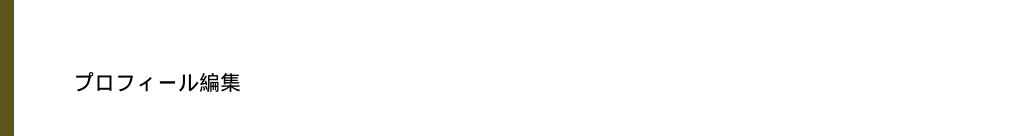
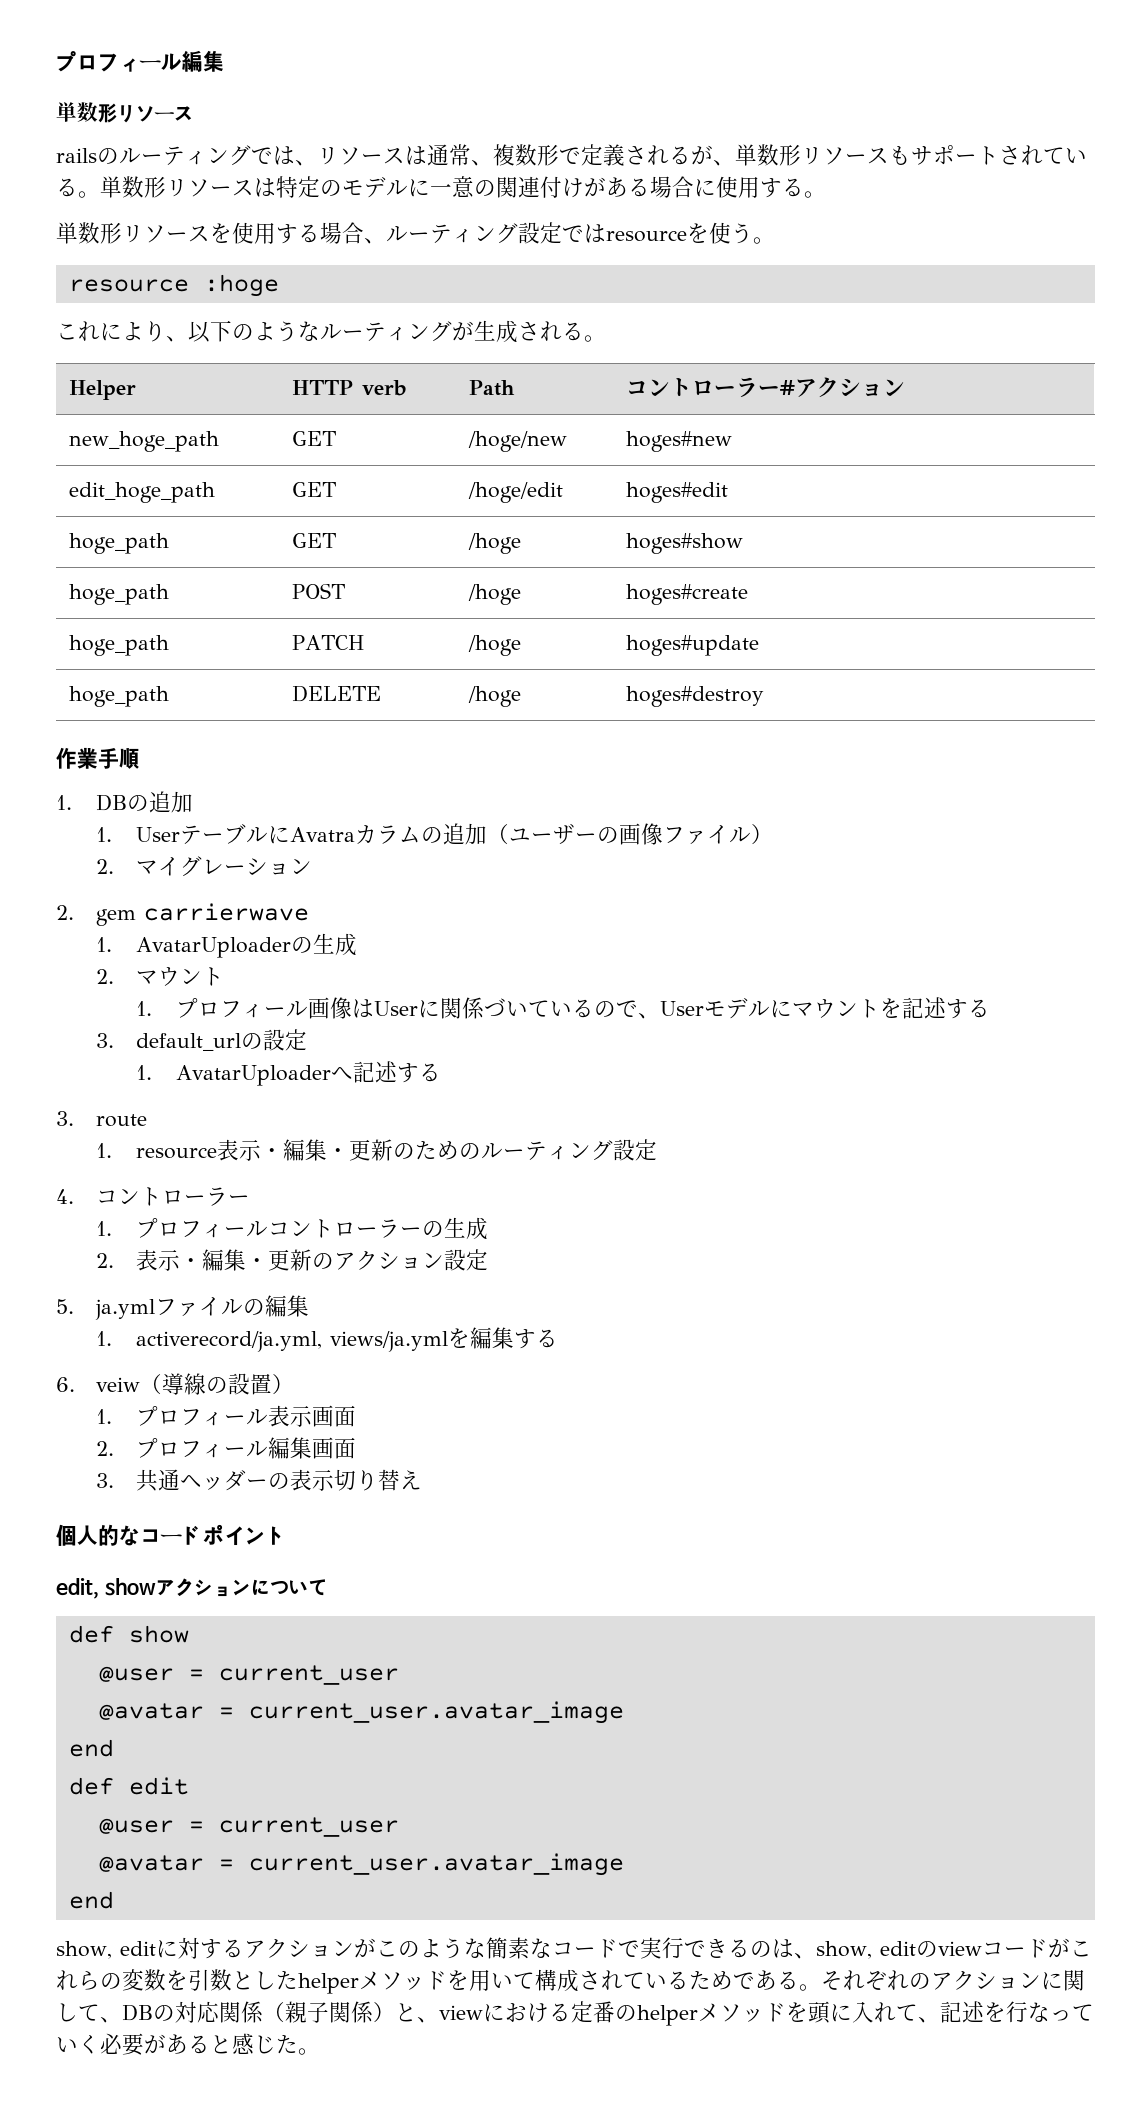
[73,72,241,93] プロフィール編集 -> [56,50,224,72] [56,102,193,123] [56,144,1087,166] [56,176,826,198] [56,222,775,244] [68,274,279,297] [56,320,606,343] [69,380,137,400] [292,380,408,396] [469,380,516,396] [626,377,906,398] [69,431,220,452] [292,431,337,446] [468,431,568,452] [626,431,733,452] [69,482,216,503] [292,482,337,497] [468,482,564,503] [626,482,729,503] [69,533,170,554] [292,533,337,548] [468,533,522,554] [626,533,744,554] [69,584,170,605] [292,583,346,599] [468,584,522,605] [626,584,749,605] [69,635,170,656] [292,635,365,650] [468,635,522,656] [626,635,760,656] [69,686,170,707] [292,685,382,702] [468,686,522,707] [626,686,765,707] [56,747,140,769] [56,791,194,813] [96,823,774,845] [96,856,313,877] [56,903,310,926] [96,933,358,958] [96,967,225,986] [136,997,991,1019] [96,1029,308,1051] [136,1061,442,1086] [56,1111,148,1127] [96,1139,658,1161] [56,1187,251,1206] [96,1217,489,1240] [96,1249,489,1271] [56,1295,310,1320] [96,1327,559,1352] [56,1373,295,1395] [96,1405,357,1427] [96,1437,357,1459] [96,1469,423,1492] [56,1524,287,1546] [56,1578,327,1599] [68,1625,189,1643] [98,1665,399,1685] [98,1701,624,1724] [68,1739,114,1757] [68,1777,189,1795] [98,1817,399,1837] [98,1853,624,1876] [68,1891,114,1909] [56,1937,1092,1959] [56,1969,1085,1994] [56,2001,1094,2026] [56,2033,320,2056] プロフィール編集 // 単数形リソース // railsのルーティングでは、リソースは通常、複数形で定義されるが、単数形リソースもサポートされている。単数形リソースは特定のモデルに一意の関連付けがある場合に使用する。 // 単数形リソースを使用する場合、ルーティング設定ではresourceを使う。 // resource :hoge // これにより、以下のようなルーティングが生成される。 // Helper | HTTP verb | Path | コントローラー#アクション // new_hoge_path | GET | /hoge/new | hoges#new // edit_hoge_path | GET | /hoge/edit | hoges#edit // hoge_path | GET | /hoge | hoges#show // hoge_path | POST | /hoge | hoges#create // hoge_path | PATCH | /hoge | hoges#update // hoge_path | DELETE | /hoge | hoges#destroy // 作業手順 // 1. DBの追加 // 1. UserテーブルにAvatraカラムの追加（ユーザーの画像ファイル） // 2.マイグレーション // 2. gem carrierwave // 1. AvatarUploaderの生成 // 2.マウント // 1.プロフィール画像はUserに関係づいているので、Userモデルにマウントを記述する // 3. default_urlの設定 // 1. AvatarUploaderへ記述する // 3. route // 1. resource表示・編集・更新のためのルーティング設定 // 4.コントローラー // 1.プロフィールコントローラーの生成 // 2.表示・編集・更新のアクション設定 // 5. ja.ymlファイルの編集 // 1. activerecord/ja.yml, views/ja.ymlを編集する // 6. veiw（導線の設置） // 1.プロフィール表示画面 // 2.プロフィール編集画面 // 3.共通ヘッダーの表示切り替え // 個人的なコードポイント // edit, showアクションについて // def show // @user = current_user // @avatar = current_user.avatar_image // end // def edit // @user = current_user // @avatar = current_user.avatar_image // end // show, editに対するアクションがこのような簡素なコードで実行できるのは、show, editのviewコードがこれらの変数を引数としたhelperメソッドを用いて構成されているためである。それぞれのアクションに関して、DBの対応関係（親子関係）と、viewにおける定番のhelperメソッドを頭に入れて、記述を行なっていく必要があると感じた。

